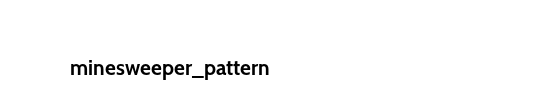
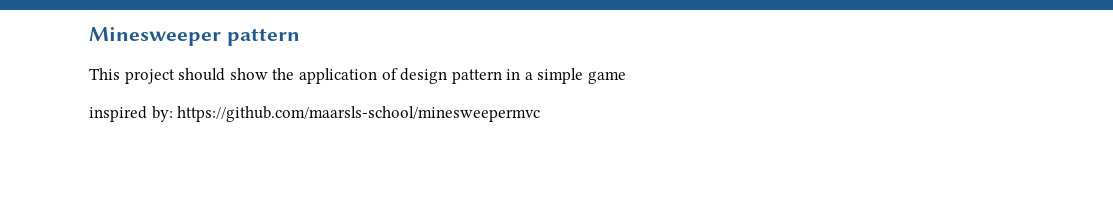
[70,60,270,80] minesweeper_pattern -> [89,27,300,46] [89,68,627,84] [89,106,541,122] Minesweeper pattern // This project should show the application of design pattern in a simple game // inspired by: https://github.com/maarsls-school/minesweepermvc

